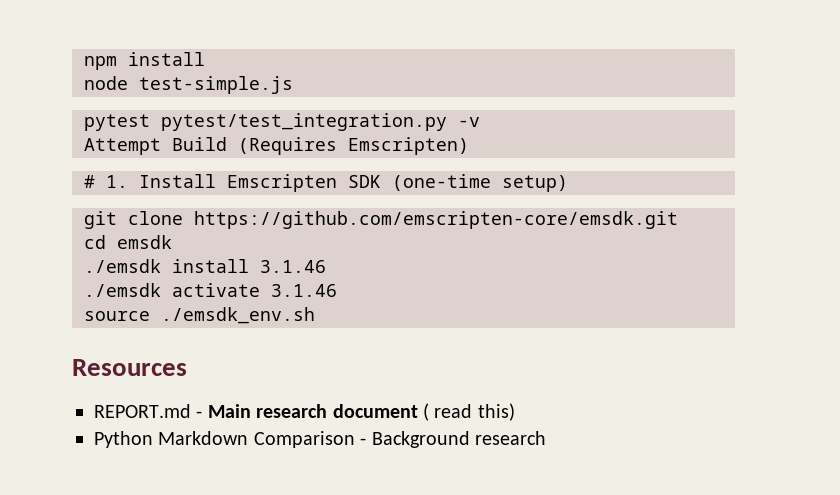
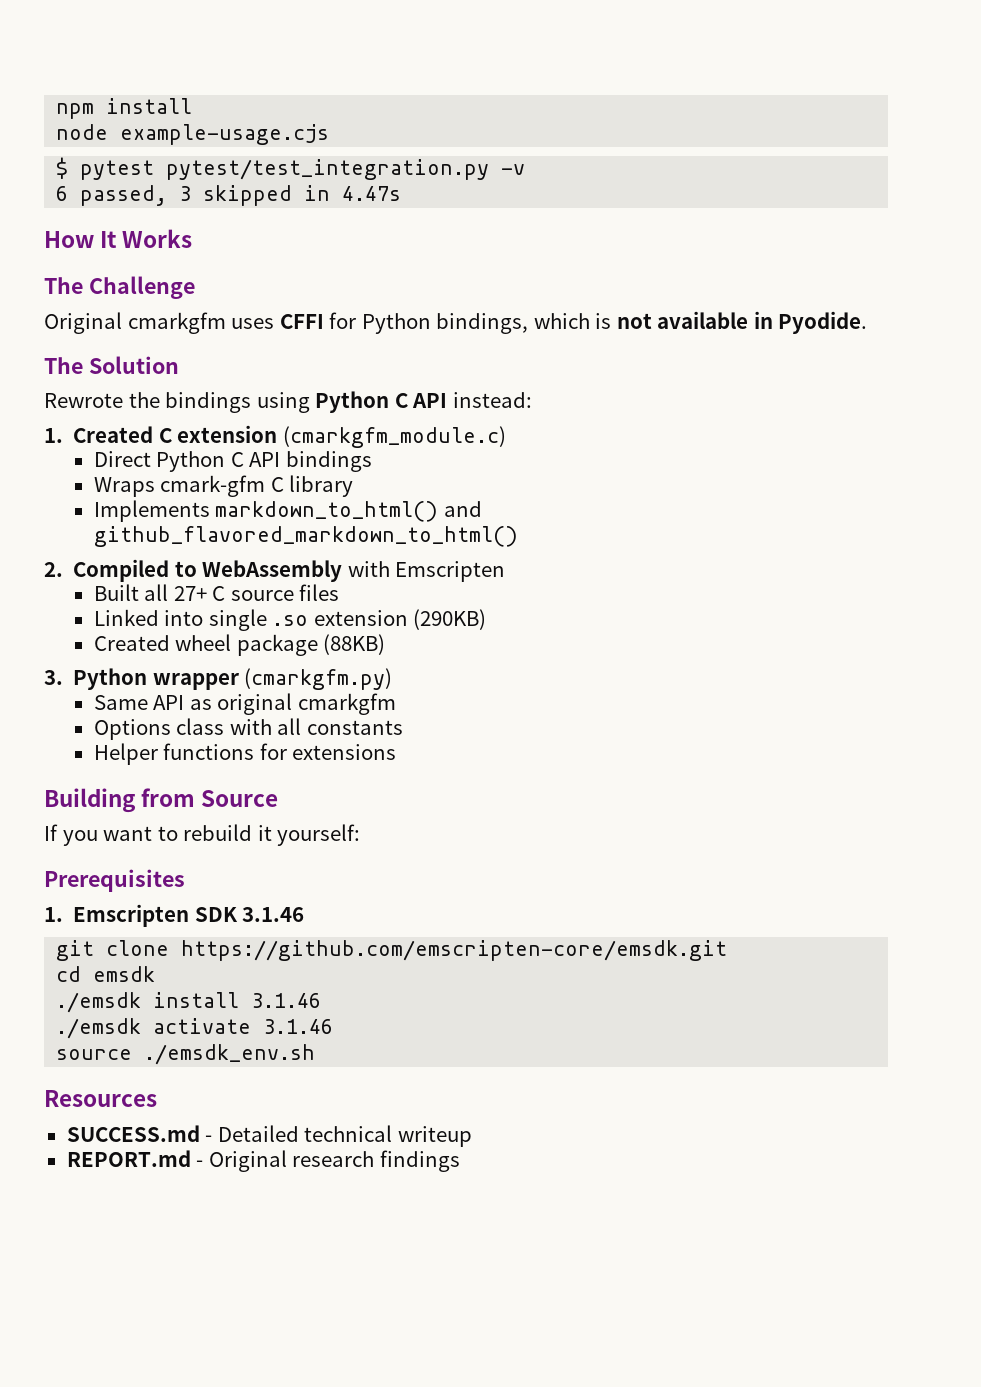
[139,76,293,94] test-simple.js // -> [120,124,330,145] [56,157,69,179] example-usage.cjs // $
[84,137,469,155] [84,174,568,192] Attempt Build (Requires Emscripten) // # 1. Install Emscripten SDK (one-time setup) -> [56,185,402,206] [44,229,193,248] [44,276,195,299] [44,311,868,334] [44,356,179,374] [44,391,532,413] [44,425,506,448] [93,451,372,472] [93,475,354,497] [93,500,482,522] [93,526,518,547] [44,559,506,582] [93,584,340,601] [93,609,487,631] [93,634,386,656] [44,668,393,690] [93,693,396,715] [93,718,403,740] [93,743,397,765] [44,788,279,813] [44,824,361,846] [44,869,185,892] [44,904,305,927] 6 passed, 3 skipped in 4.47s // How It Works // The Challenge // Original cmarkgfm uses CFFI for Python bindings, which is not available in Pyodide. // The Solution // Rewrote the bindings using Python C API instead: // 1. Created C extension (cmarkgfm_module.c) // Direct Python C API bindings // Wraps cmark-gfm C library // Implements markdown_to_html() and github_flavored_markdown_to_html() // 2. Compiled to WebAssembly with Emscripten // Built all 27+ C source files // Linked into single .so extension (290KB) // Created wheel package (88KB) // 3. Python wrapper (cmarkgfm.py) // Same API as original cmarkgfm // Options class with all constants // Helper functions for extensions // Building from Source // If you want to rebuild it yourself: // Prerequisites // 1. Emscripten SDK 3.1.46
[94,403,515,421] [94,431,546,448] REPORT.md - Main research document ( read this) // Python Markdown Comparison - Background research -> [66,1125,472,1147] [66,1150,460,1172] SUCCESS.md - Detailed technical writeup // REPORT.md - Original research findings

